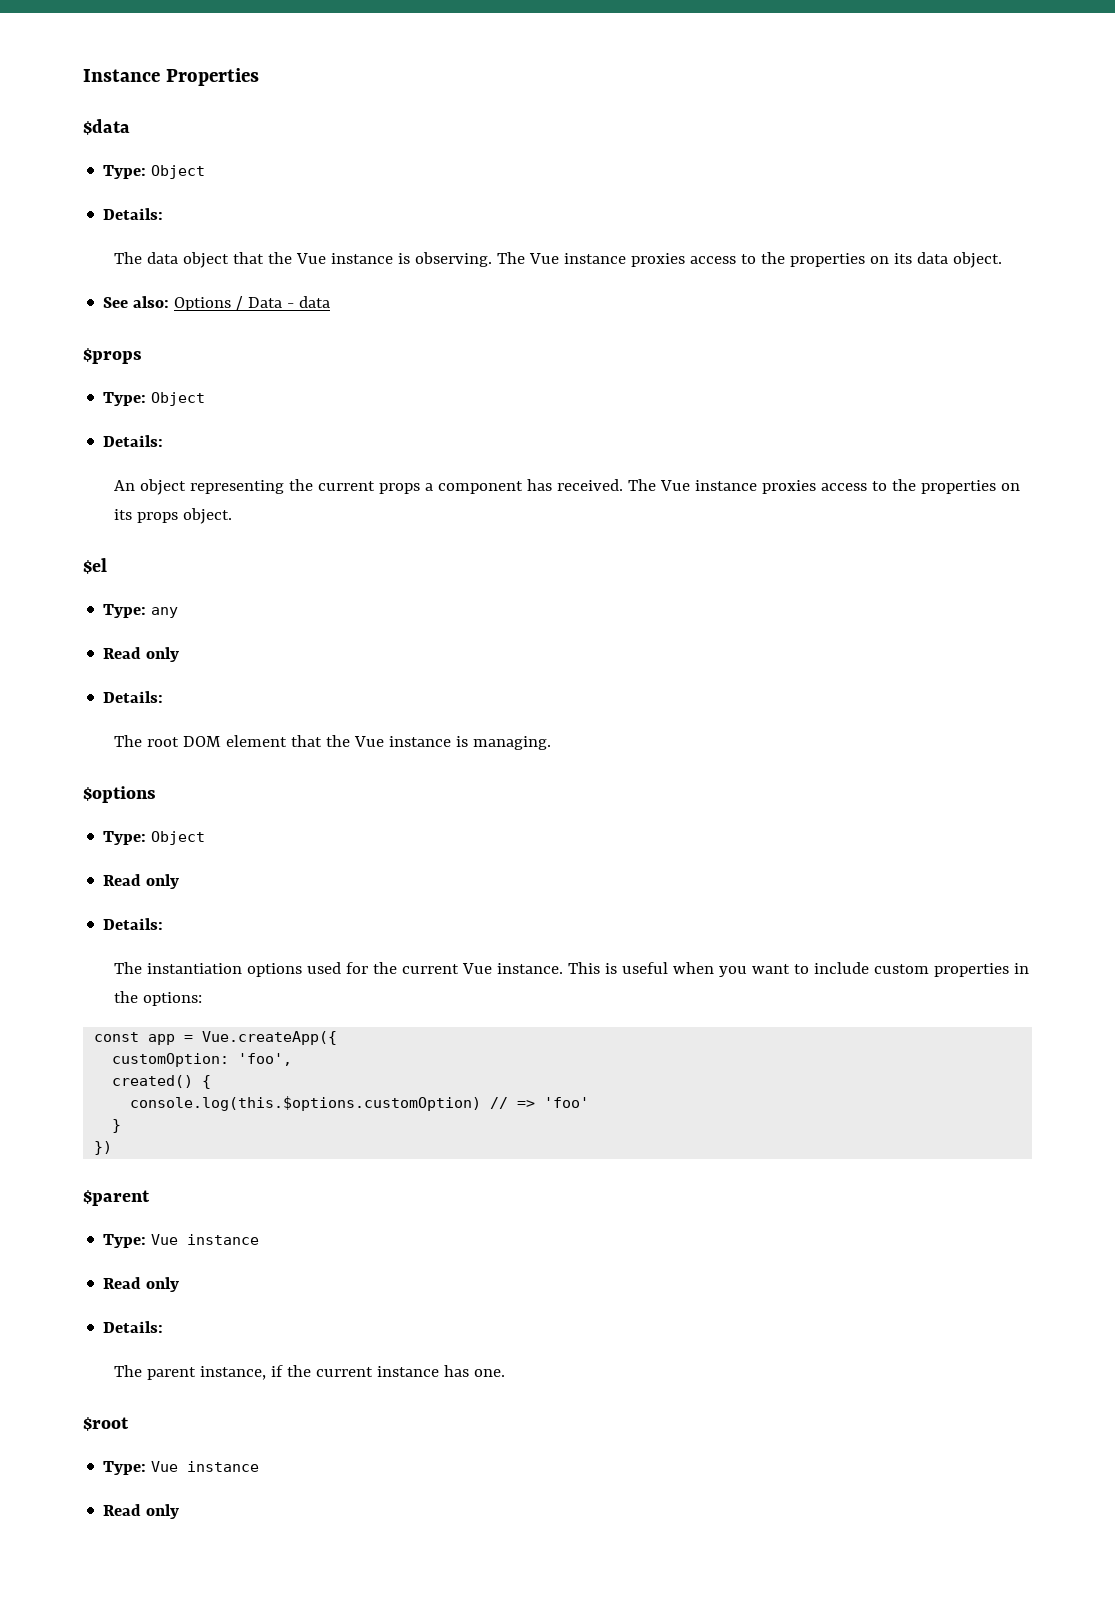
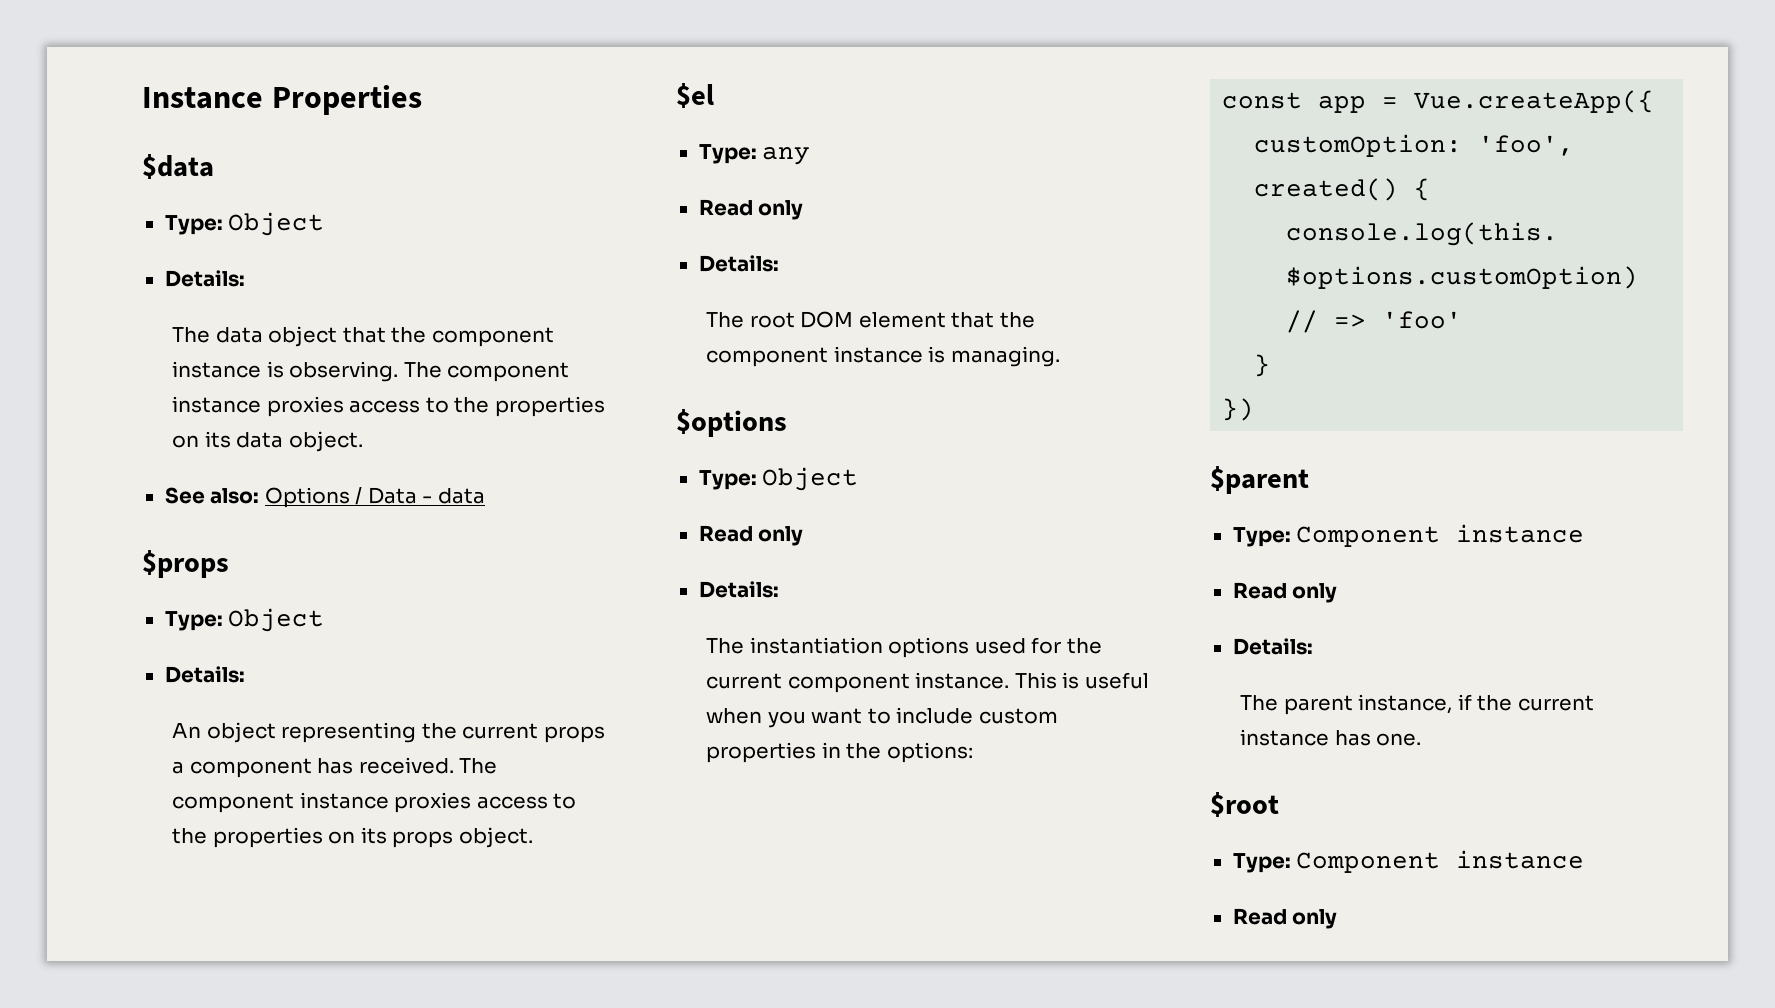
[295,253,326,264] Vue -> [431,327,554,347] component
[528,253,559,264] Vue -> [447,362,570,382] component
[659,480,690,491] Vue -> [172,793,295,813] component
[353,736,384,747] Vue -> [706,347,829,367] component
[461,963,492,974] Vue -> [787,673,910,693] component
[151,1234,179,1245] Vue -> [1296,526,1441,547] Component
[151,1461,179,1472] Vue -> [1296,852,1441,873] Component

